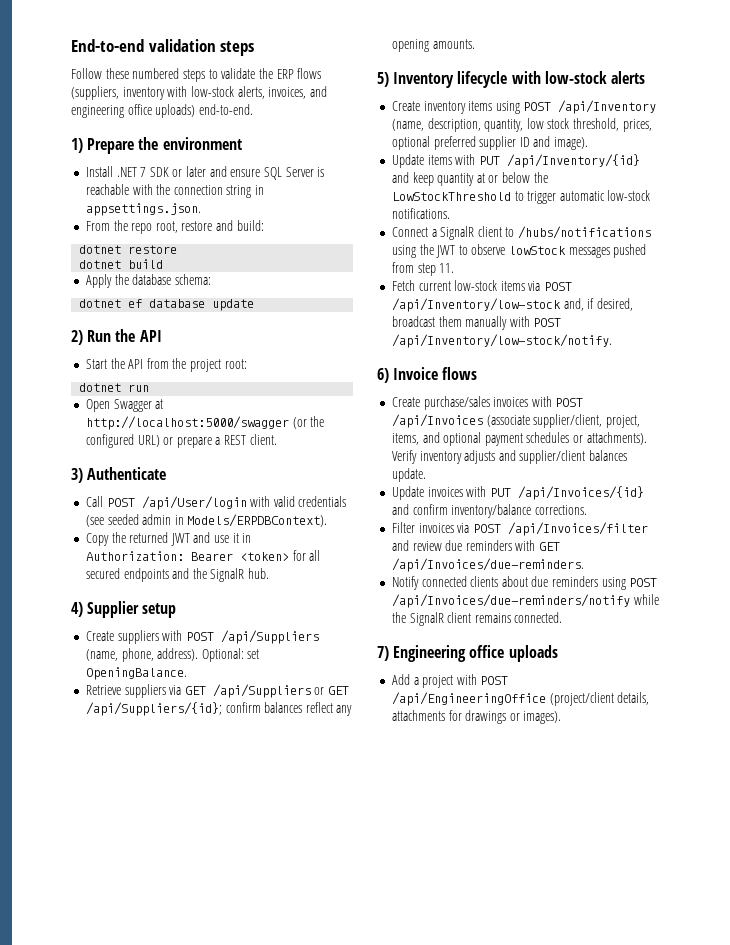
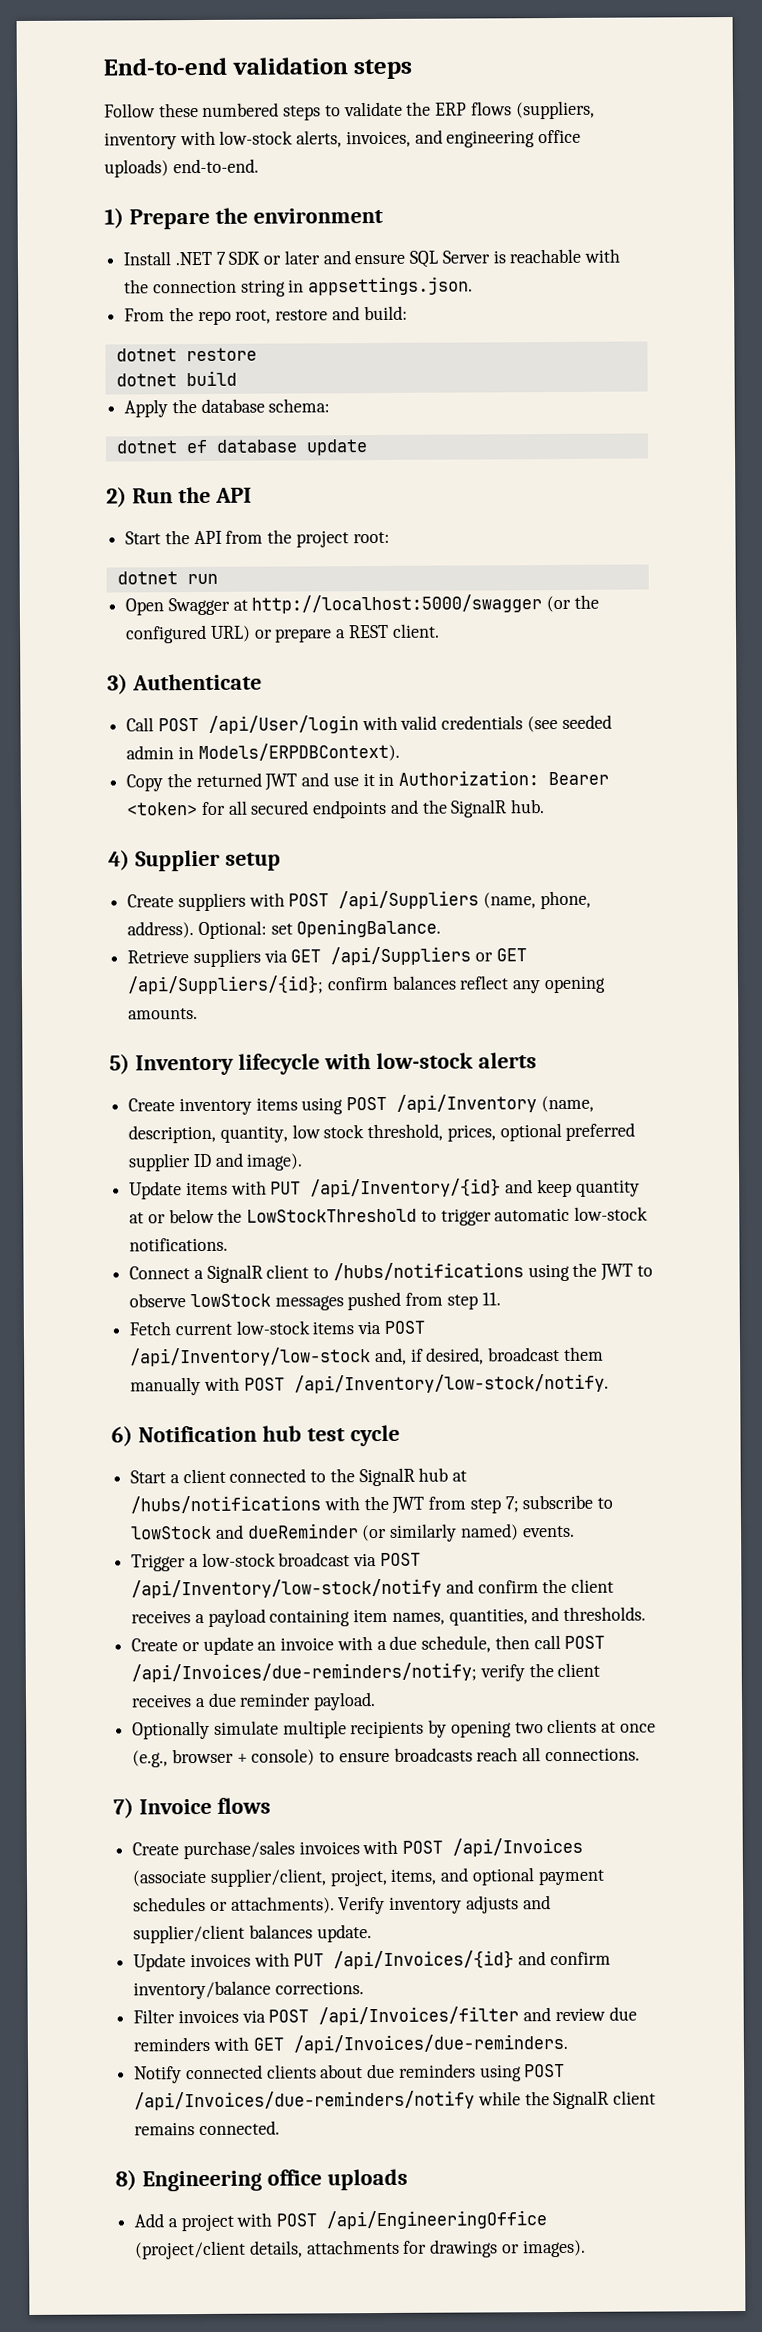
(389, 375) none -> [137,1424,400,1447] [130,1467,468,1487] [130,1494,614,1514] [131,1523,575,1542] [131,1552,421,1572] [131,1578,615,1599] [131,1606,647,1627] [131,1635,606,1656] [131,1662,601,1683] [131,1692,377,1711] [132,1718,656,1740] [132,1747,640,1768] [113,1797,134,1819] Notification hub test cycle // Start a client connected to the SignalR hub at /hubs/notifications with the JWT from step 7; subscribe to lowStock and dueReminder (or similarly named) events. // Trigger a low-stock broadcast via POST /api/Inventory/low-stock/notify and confirm the client receives a payload containing item names, quantities, and thresholds. // Create or update an invoice with a due schedule, then call POST /api/Invoices/due-reminders/notify; verify the client receives a due reminder payload. // Optionally simulate multiple recipients by opening two clients at once (e.g., browser + console) to ensure broadcasts reach all connections. // 7)
[377,646,389,661] 7) -> [115,2169,137,2191] 8)

